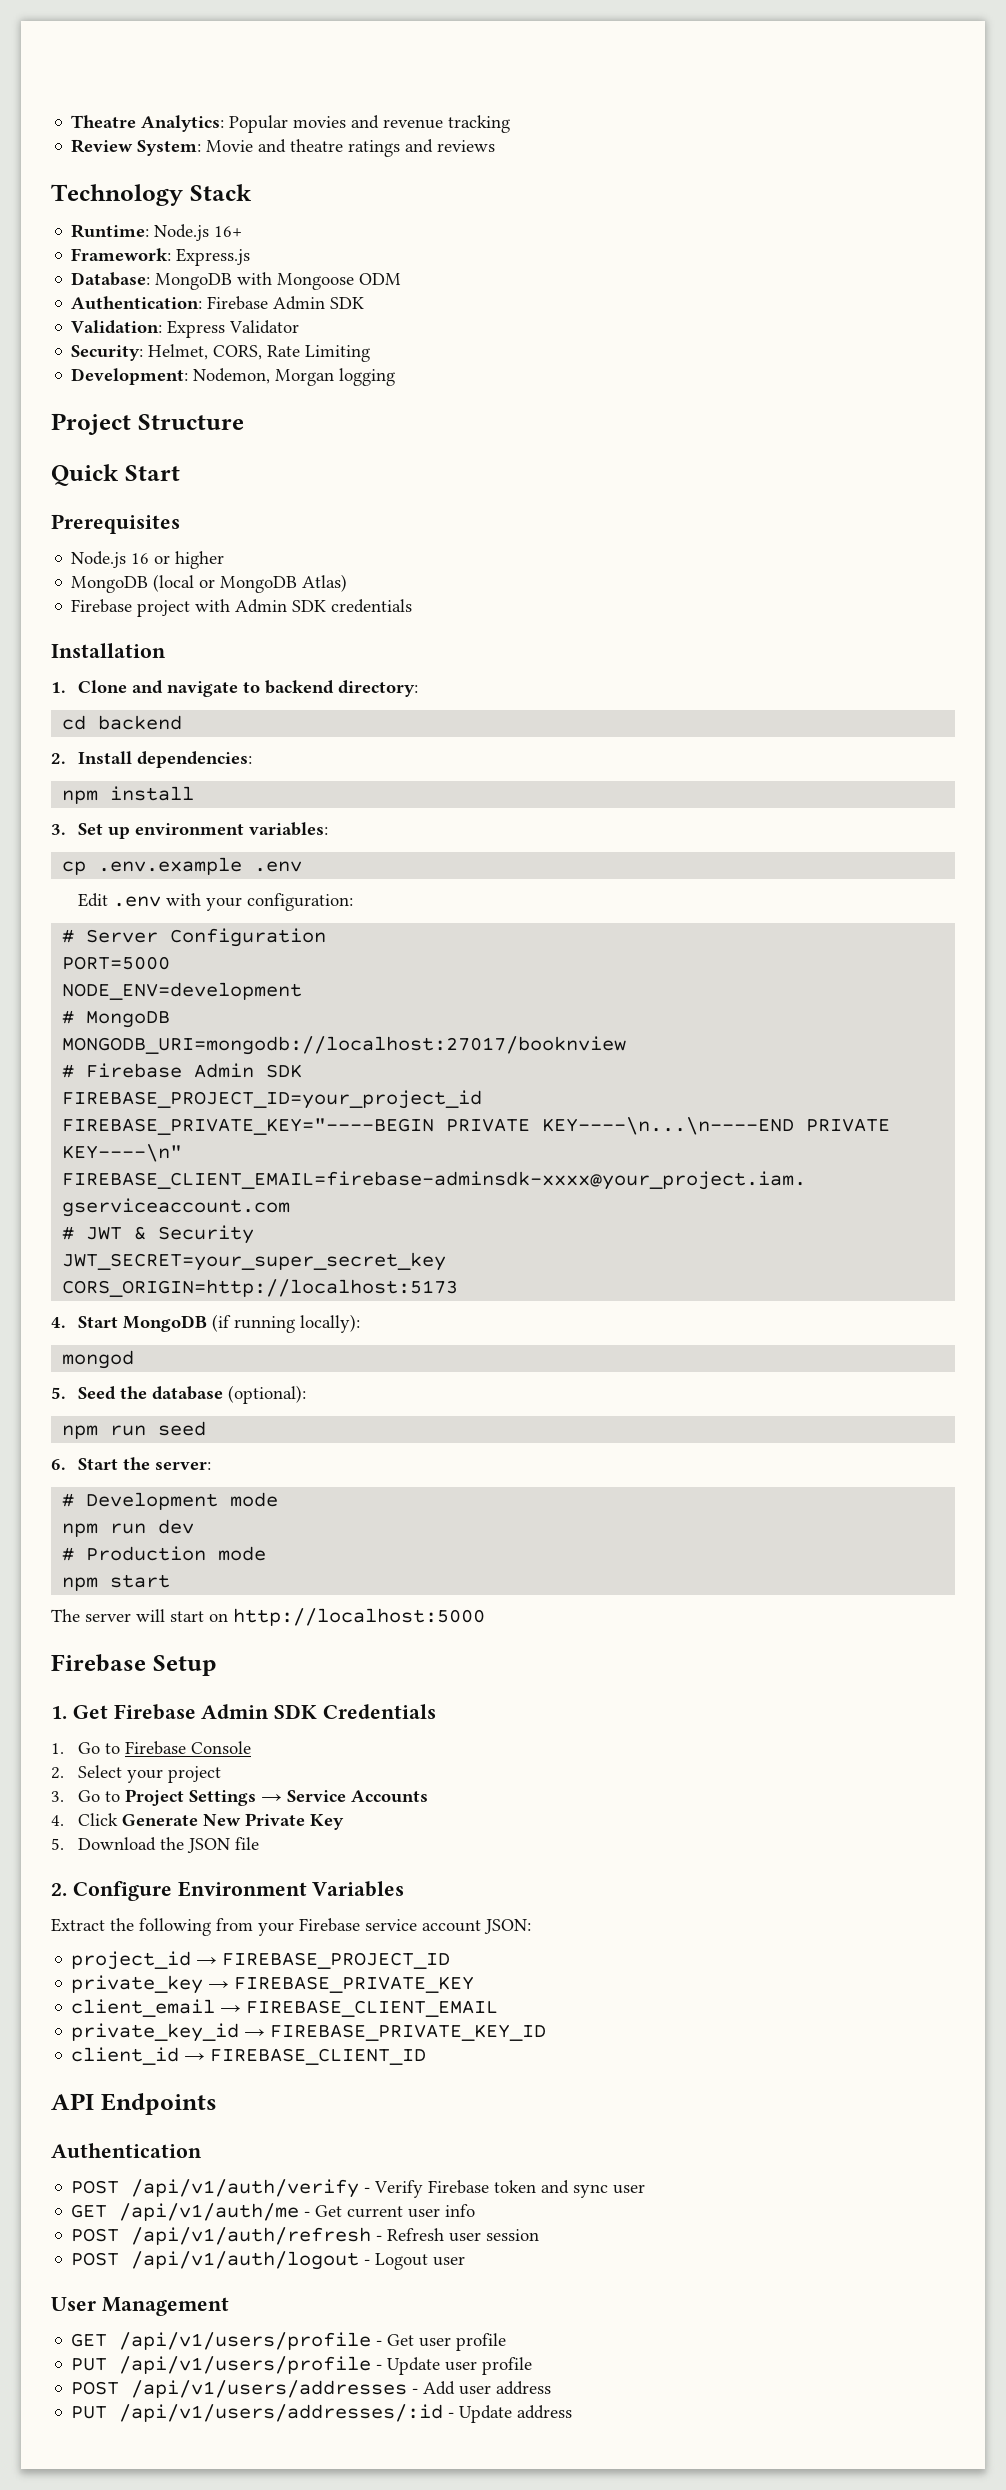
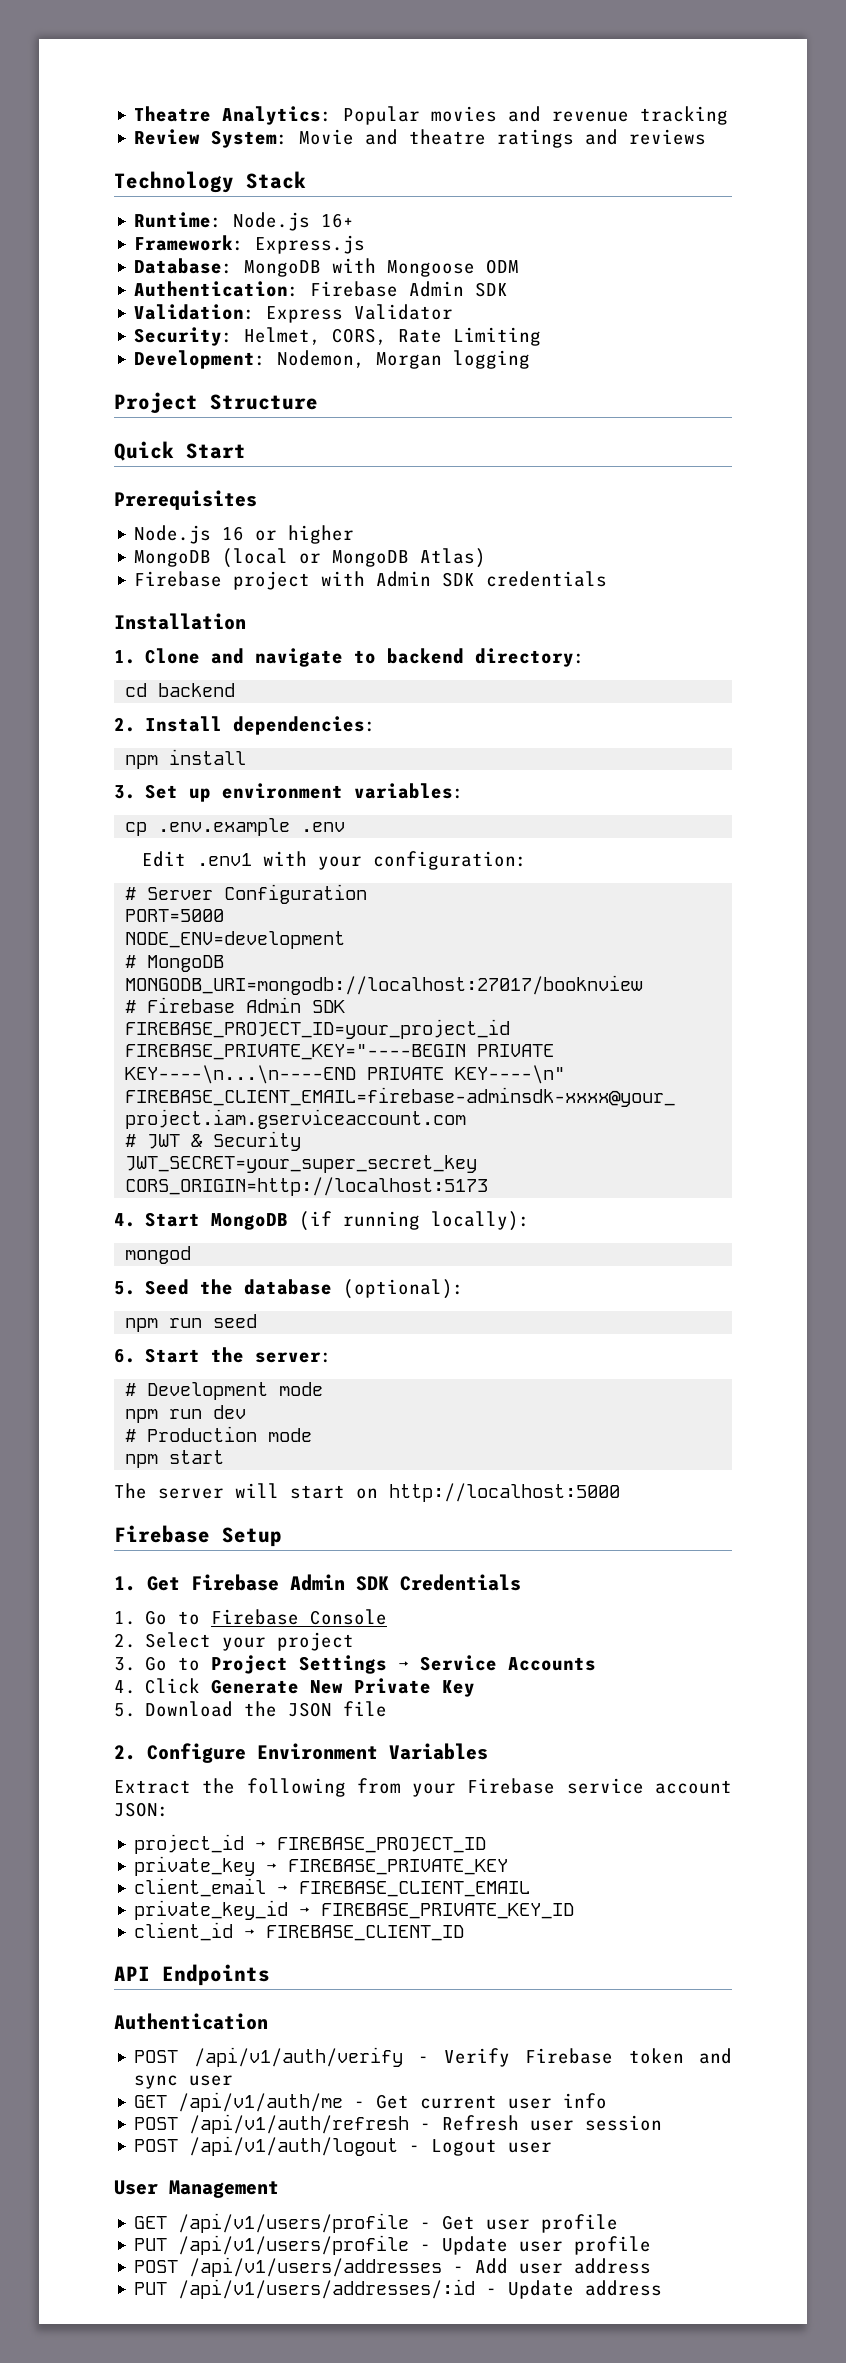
[113,896,162,907] .env -> [197,853,253,866] .env1

